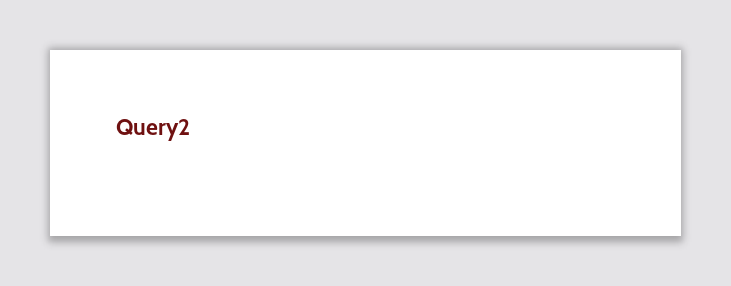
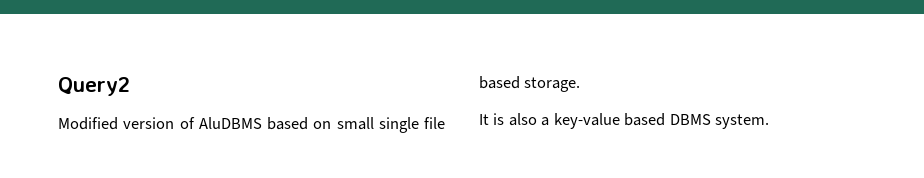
(190, 130) none -> [58,117,445,133] [479,76,581,92] [479,113,770,129] // Modified version of AluDBMS based on small single file based storage. // It is also a key-value based DBMS system.

